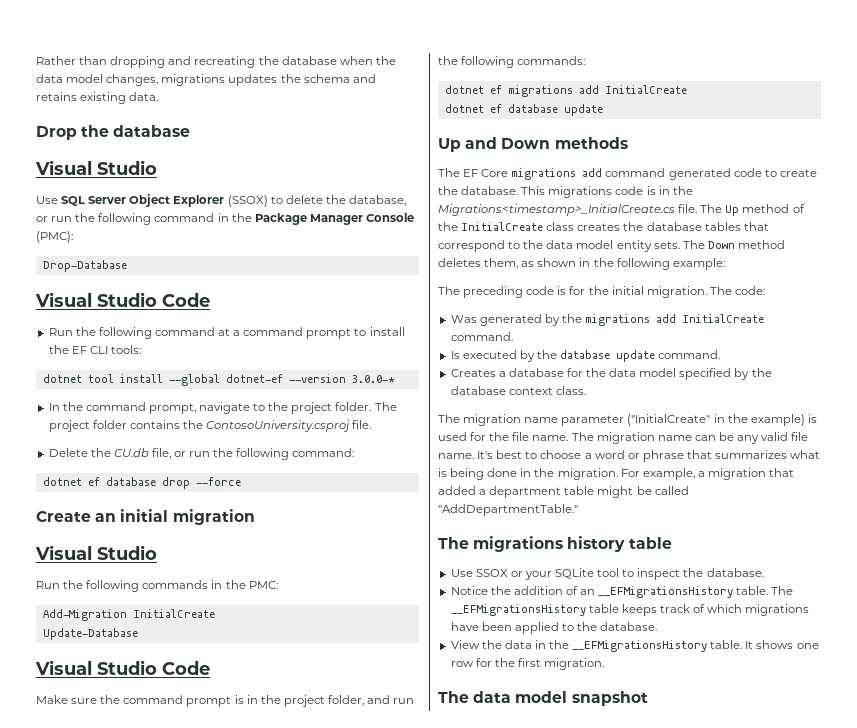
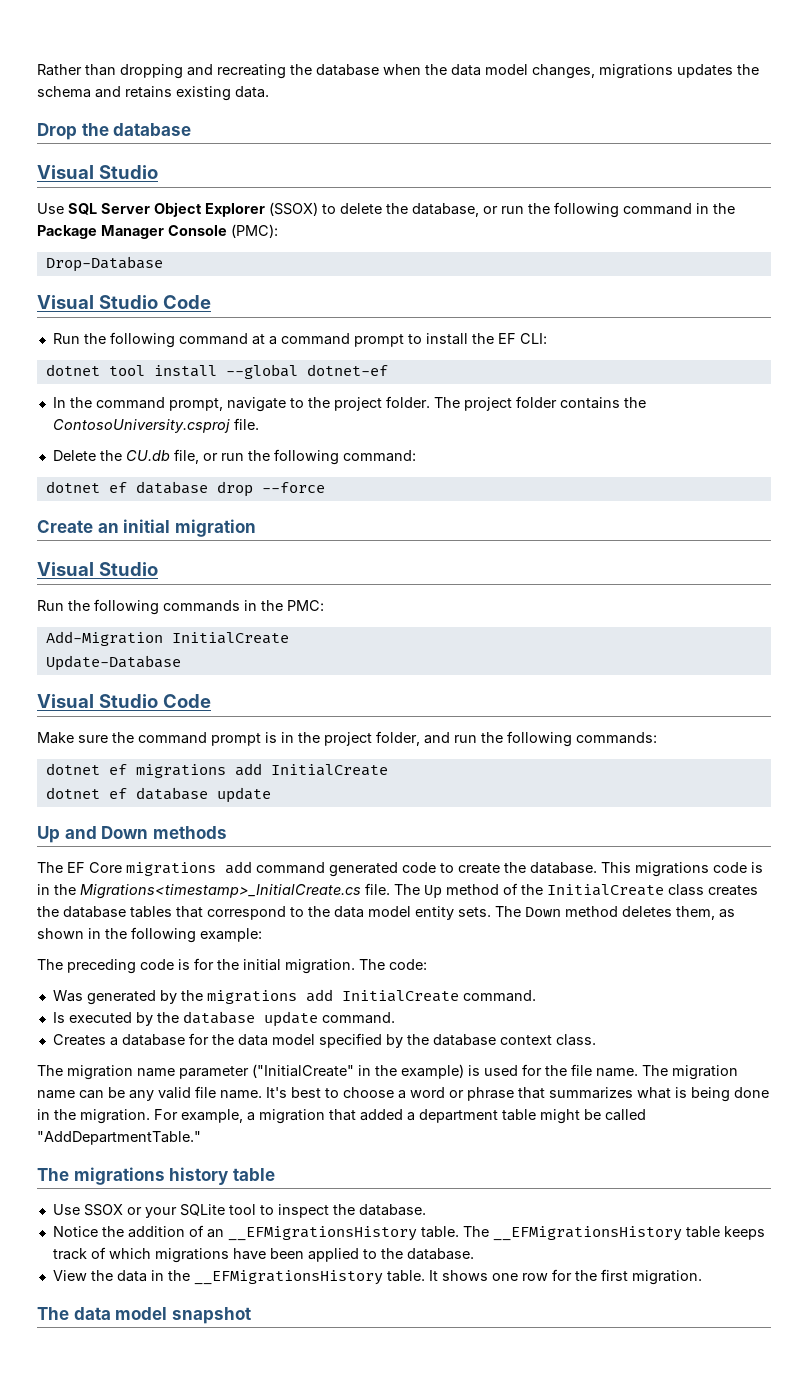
[89,345,141,354] CLI tools: -> [519,333,547,344] CLI:
[288,374,395,383] --version 3.0.0-* -> (388, 370) none

